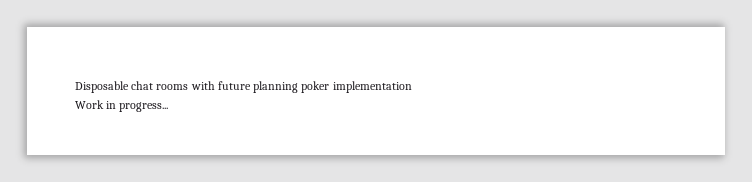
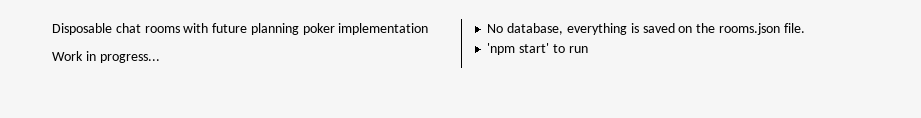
(169, 107) none -> [487,23,805,35] [487,43,588,55] // No database, everything is saved on the rooms.json file. // 'npm start' to run

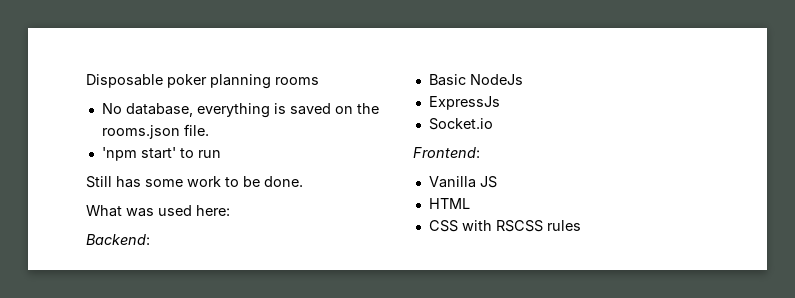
[115,23,141,33] chat -> [167,74,271,89] poker planning
[183,23,429,35] [52,51,160,63] with future planning poker implementation // Work in progress... -> (319, 81) none
(588, 49) none -> [86,176,303,188] [86,205,230,217] [86,234,150,245] [428,74,523,86] [428,96,500,110] [428,118,493,130] [413,147,480,158] [428,176,497,188] [428,198,470,209] [428,220,581,232] // Still has some work to be done. // What was used here: // Backend: // Basic NodeJs // ExpressJs // Socket.io // Frontend: // Vanilla JS // HTML // CSS with RSCSS rules

